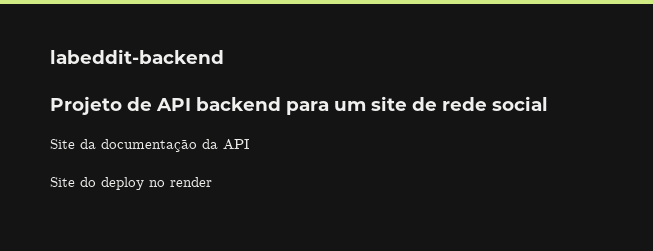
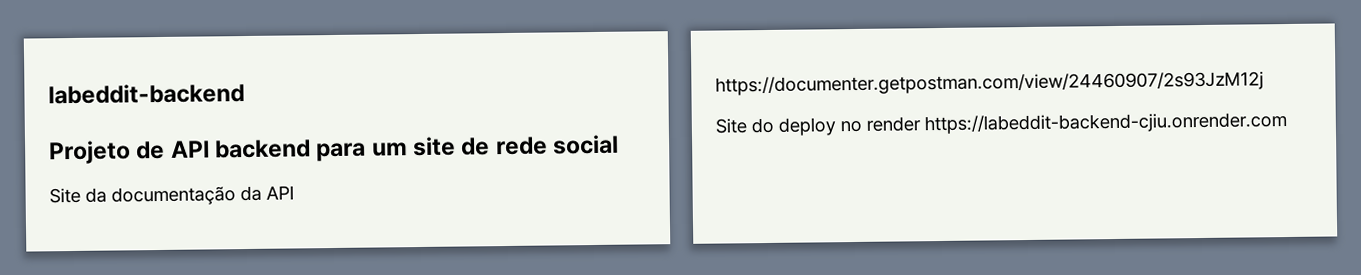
(249, 144) none -> [715,71,1264,96] https://documenter.getpostman.com/view/24460907/2s93JzM12j
(212, 182) none -> [924,112,1287,135] https://labeddit-backend-cjiu.onrender.com

